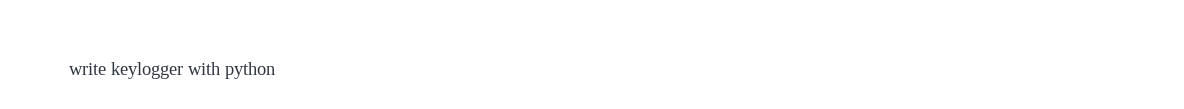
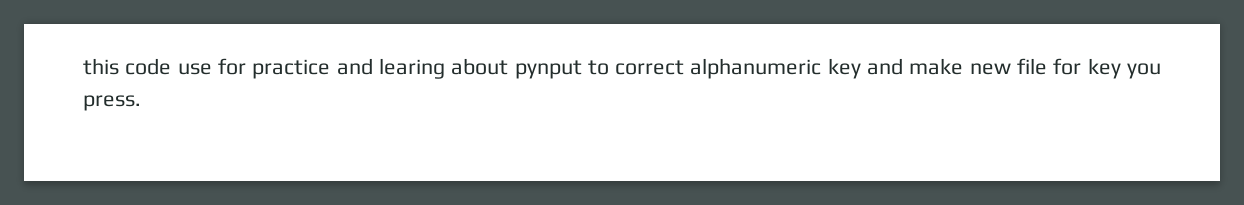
[69,62,275,79] write keylogger with python -> [83,58,1161,79] [83,95,141,111] this code use for practice and learing about pynput to correct alphanumeric key and make new file for key you press.

